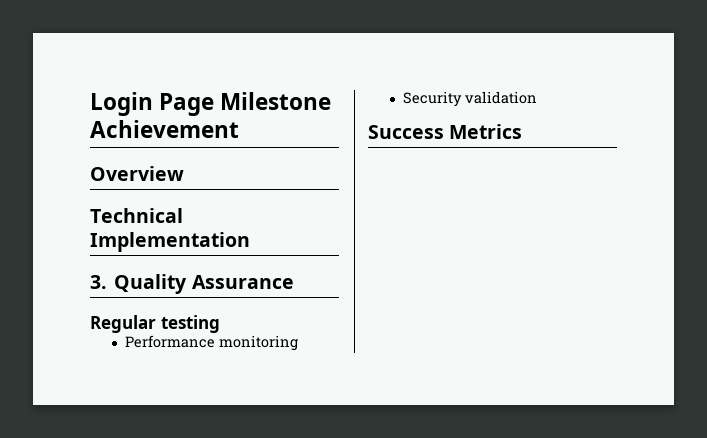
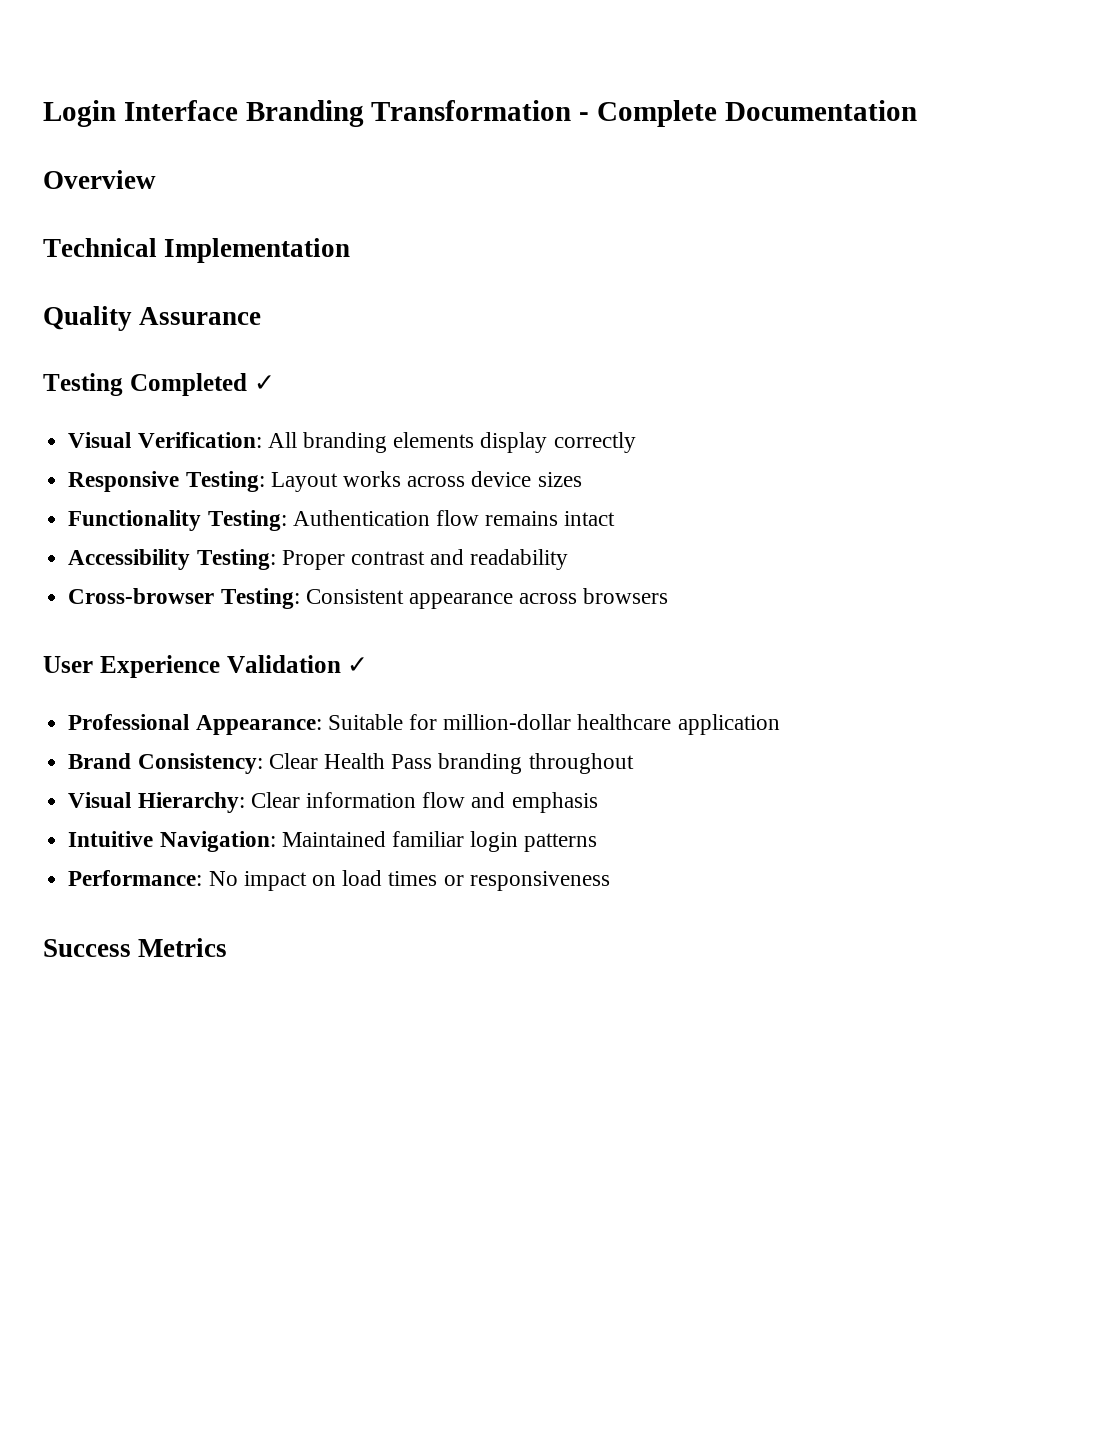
[159,92,332,116] [90,120,239,138] Page Milestone Achievement -> [123,100,917,127] Interface Branding Transformation - Complete Documentation
[90,275,107,289] 3. -> (351, 250) none
[90,315,220,333] [124,335,298,351] [402,91,537,107] Regular testing // Performance monitoring // Security validation -> [43,373,275,396] [68,432,636,453] [68,471,582,492] [68,510,616,531] [68,549,569,570] [68,588,669,609] [43,655,369,678] [68,714,780,735] [68,753,634,774] [68,792,598,813] [68,831,598,852] [68,870,610,891] Testing Completed ✓ // Visual Verification: All branding elements display correctly // Responsive Testing: Layout works across device sizes // Functionality Testing: Authentication flow remains intact // Accessibility Testing: Proper contrast and readability // Cross-browser Testing: Consistent appearance across browsers // User Experience Validation ✓ // Professional Appearance: Suitable for million-dollar healthcare application // Brand Consistency: Clear Health Pass branding throughout // Visual Hierarchy: Clear information flow and emphasis // Intuitive Navigation: Maintained familiar login patterns // Performance: No impact on load times or responsiveness

